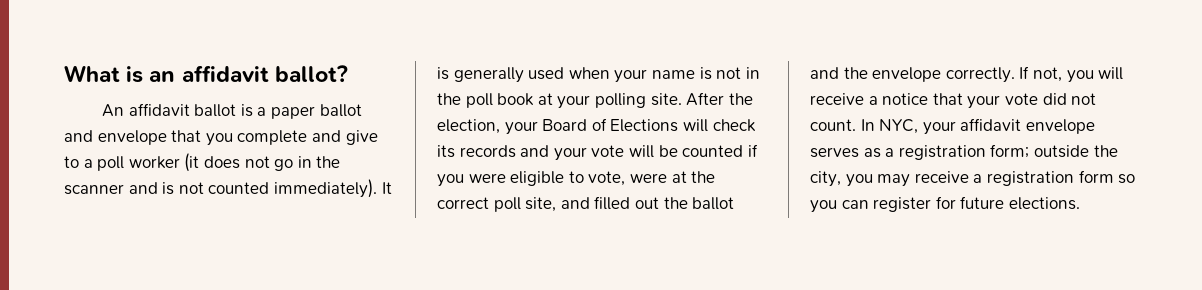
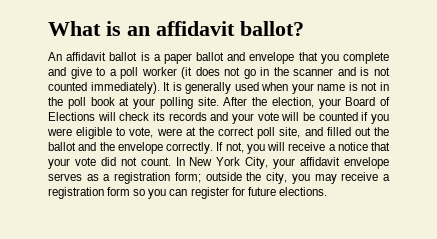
[879,119,919,134] NYC, -> [189,157,269,169] New York City,

